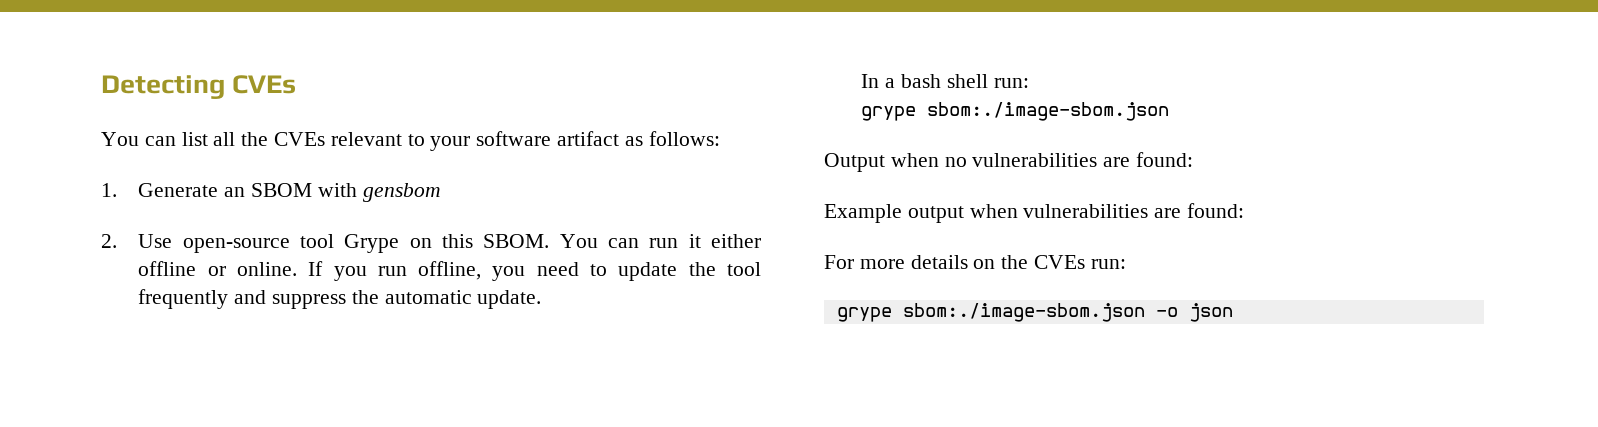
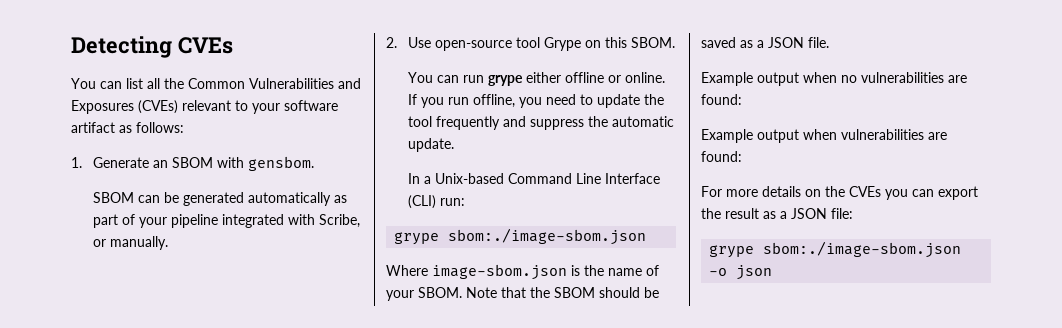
[274,132,326,146] CVEs -> [188,78,361,89] [71,100,178,114] Common Vulnerabilities and Exposures (CVEs)
[362,183,441,202] gensbom -> [248,156,315,171] [93,192,348,206] [93,214,361,228] [93,236,169,250] gensbom. // SBOM can be generated automatically as part of your pipeline integrated with Scribe, or manually.
(550, 241) none -> (676, 42) //
[688,234,701,248] it -> [488,75,524,86] grype
[900,74,1029,88] [861,102,1170,121] [824,153,885,172] bash shell run: // grype sbom:./image-sbom.json // Output -> [435,173,661,184] [408,195,466,209] [394,228,647,245] [386,264,659,280] [386,287,659,301] [701,37,829,48] [701,72,799,86] Unix-based Command Line Interface (CLI) run: // grype sbom:./image-sbom.json // Where image-sbom.json is the name of your SBOM. Note that the SBOM should be saved as a JSON file. // Example output
[1090,259,1126,269] run: -> [885,186,978,200] [701,208,853,219] you can export the result as a JSON file:

